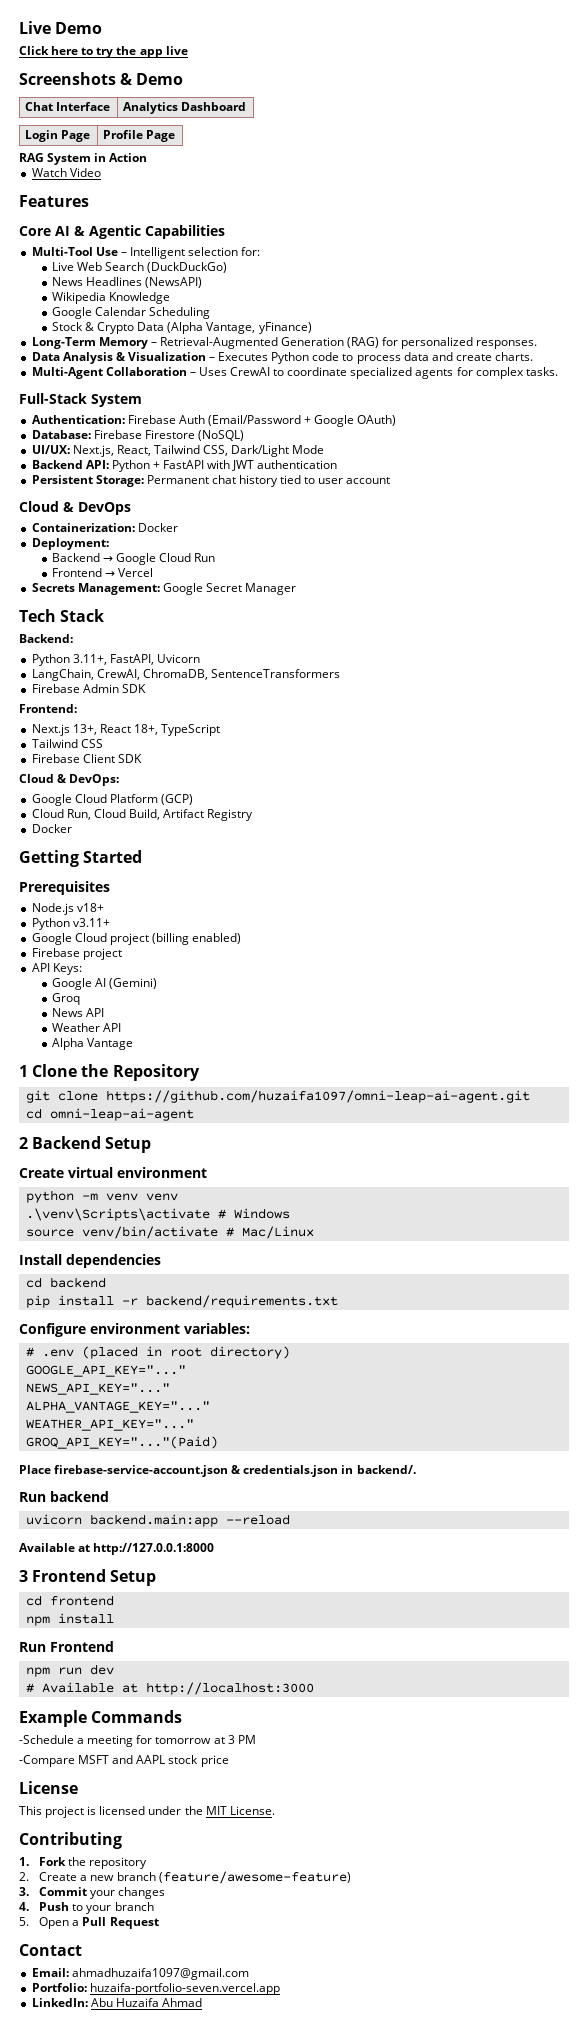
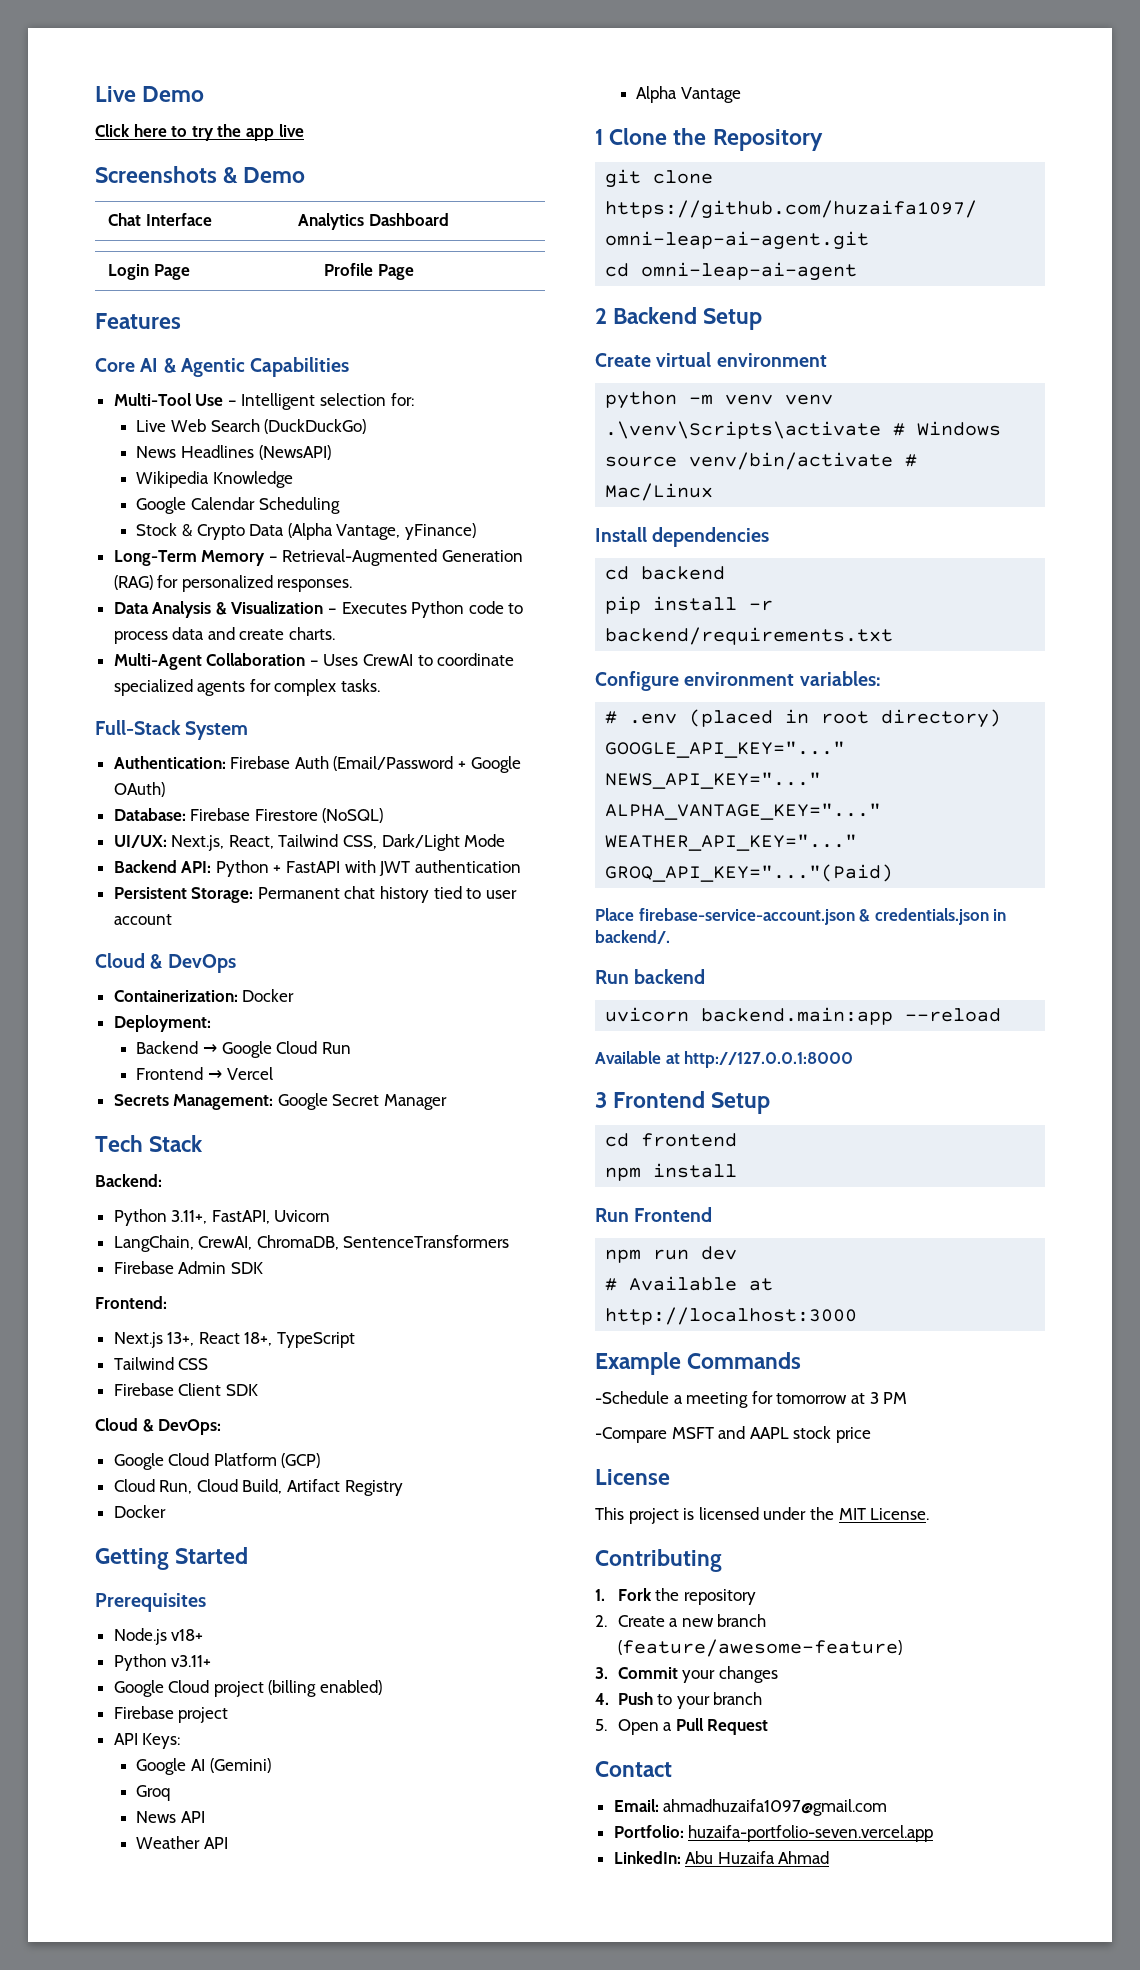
[19,153,148,165] [31,168,101,177] // RAG System in Action // Watch Video -> (414, 272) none

